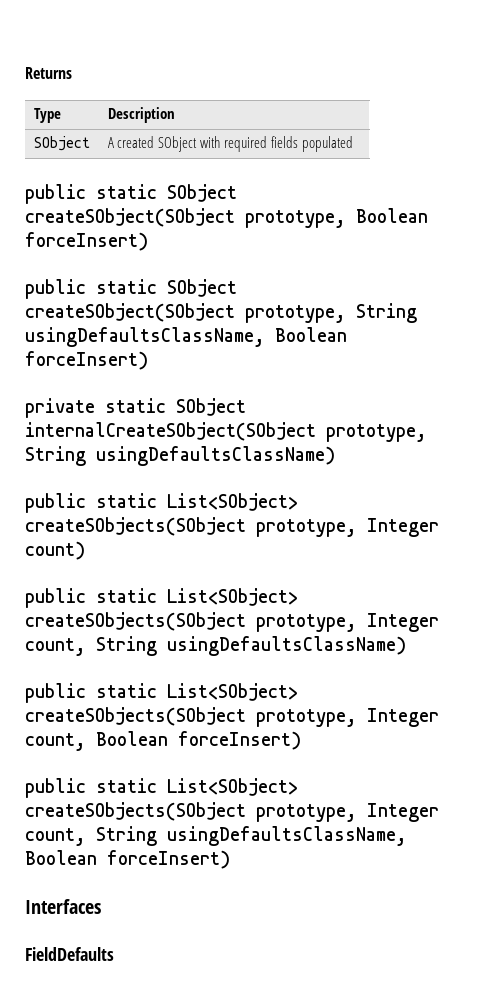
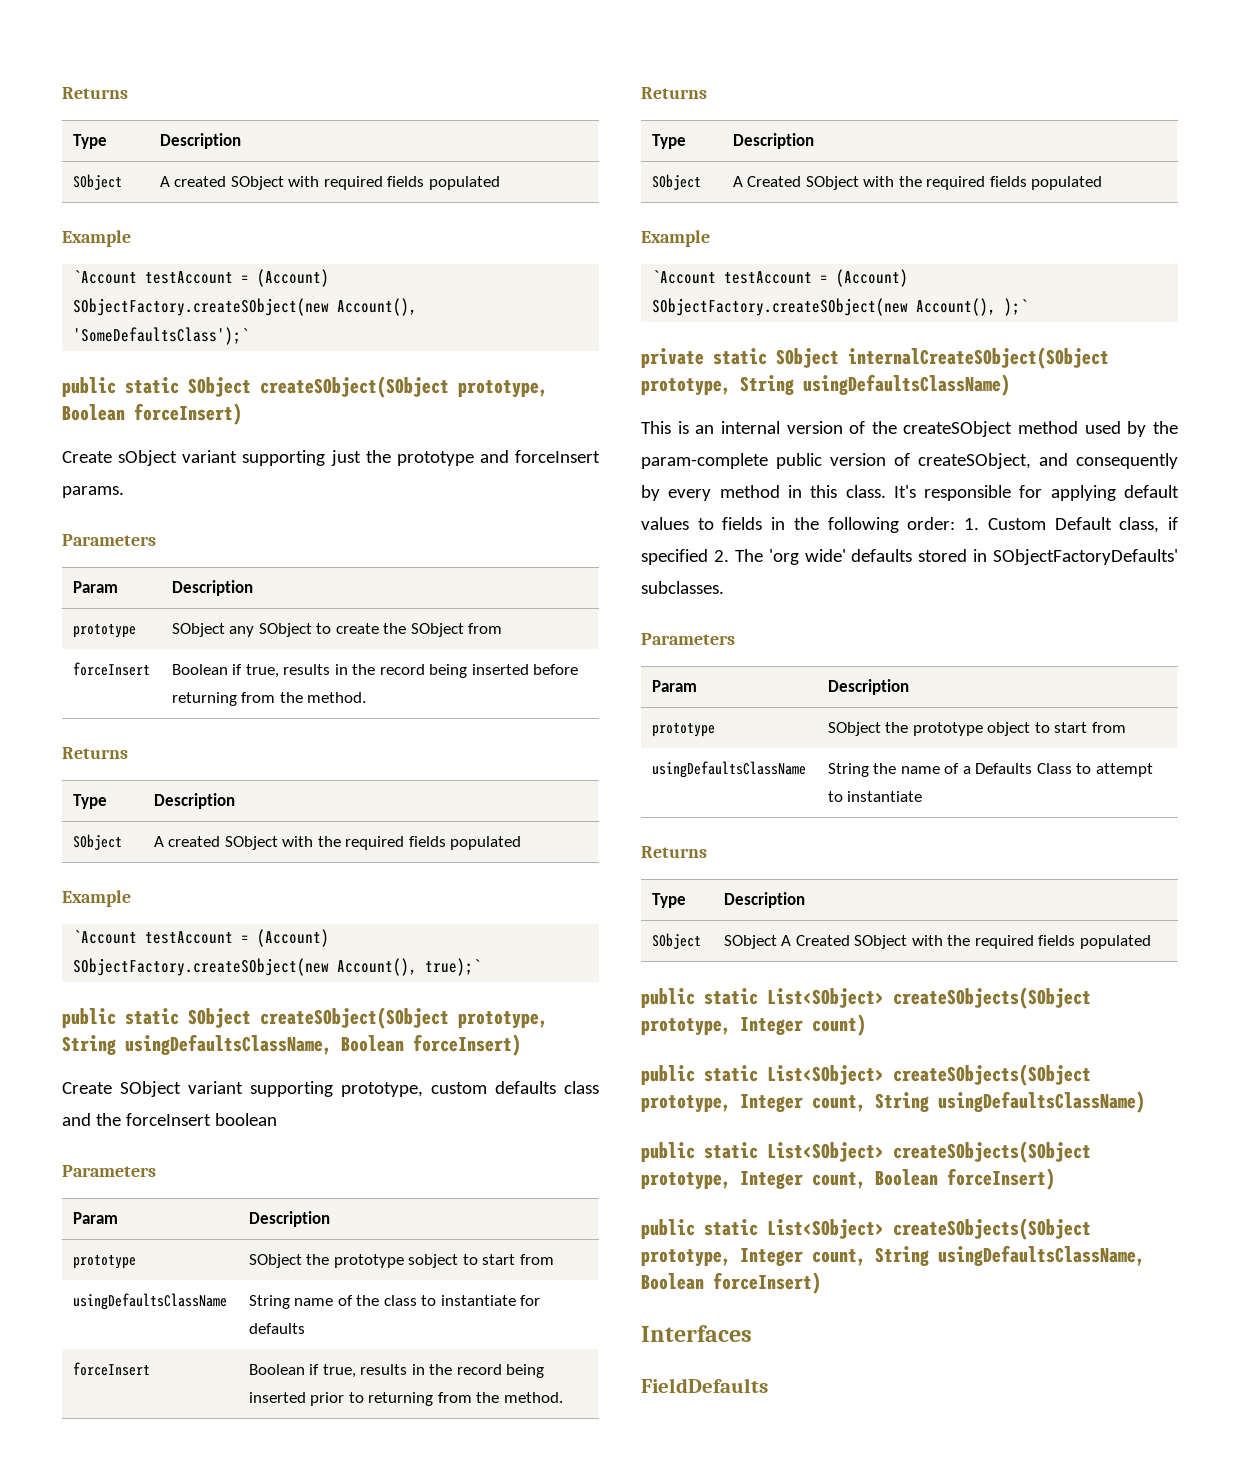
(354, 144) none -> [62,230,131,247] [73,269,330,287] [73,298,418,316] [73,327,250,345] // Example // `Account testAccount = (Account) SObjectFactory.createSObject(new Account(), 'SomeDefaultsClass');`
(148, 241) none -> [62,450,600,466] [62,486,124,498] [62,534,156,546] [72,581,118,593] [171,580,253,596] [72,624,136,638] [171,623,503,637] [72,662,150,676] [171,664,579,678] [171,692,367,706] [62,747,128,759] [72,794,107,809] [153,793,235,809] [72,834,122,850] [153,836,522,850] [62,890,131,907] [73,929,330,947] [73,958,482,976] // Create sObject variant supporting just the prototype and forceInsert params. // Parameters // Param | Description // prototype | SObject any SObject to create the SObject from // forceInsert | Boolean if true, results in the record being inserted before returning from the method. // Returns // Type | Description // SObject | A created SObject with the required fields populated // Example // `Account testAccount = (Account) SObjectFactory.createSObject(new Account(), true);`
(148, 360) none -> [62,1081,599,1097] [62,1113,277,1126] [62,1165,156,1177] [72,1212,118,1224] [248,1211,330,1227] [72,1255,136,1269] [248,1254,554,1268] [72,1293,227,1310] [248,1295,541,1309] [248,1323,305,1334] [72,1362,150,1376] [248,1364,545,1378] [248,1392,563,1406] [641,87,707,99] [651,134,686,149] [732,133,814,149] [651,174,701,190] [732,176,1103,190] [641,230,710,247] [652,269,909,287] [652,298,1029,316] // Create SObject variant supporting prototype, custom defaults class and the forceInsert boolean // Parameters // Param | Description // prototype | SObject the prototype sobject to start from // usingDefaultsClassName | String name of the class to instantiate for defaults // forceInsert | Boolean if true, results in the record being inserted prior to returning from the method. // Returns // Type | Description // SObject | A Created SObject with the required fields populated // Example // `Account testAccount = (Account) SObjectFactory.createSObject(new Account(), );`
(335, 456) none -> [641,421,1178,437] [641,453,1178,469] [641,485,1179,501] [641,517,1178,533] [641,549,1178,565] [641,581,724,594] [641,633,735,645] [651,680,697,692] [827,679,909,695] [651,723,715,737] [827,722,1126,736] [651,761,806,778] [827,763,1153,777] [827,791,923,802] [641,846,707,858] [651,893,686,908] [723,892,805,908] [651,933,701,949] [723,935,1151,949] // This is an internal version of the createSObject method used by the param-complete public version of createSObject, and consequently by every method in this class. It's responsible for applying default values to fields in the following order: 1. Custom Default class, if specified 2. The 'org wide' defaults stored in SObjectFactoryDefaults' subclasses. // Parameters // Param | Description // prototype | SObject the prototype object to start from // usingDefaultsClassName | String the name of a Defaults Class to attempt to instantiate // Returns // Type | Description // SObject | SObject A Created SObject with the required fields populated

